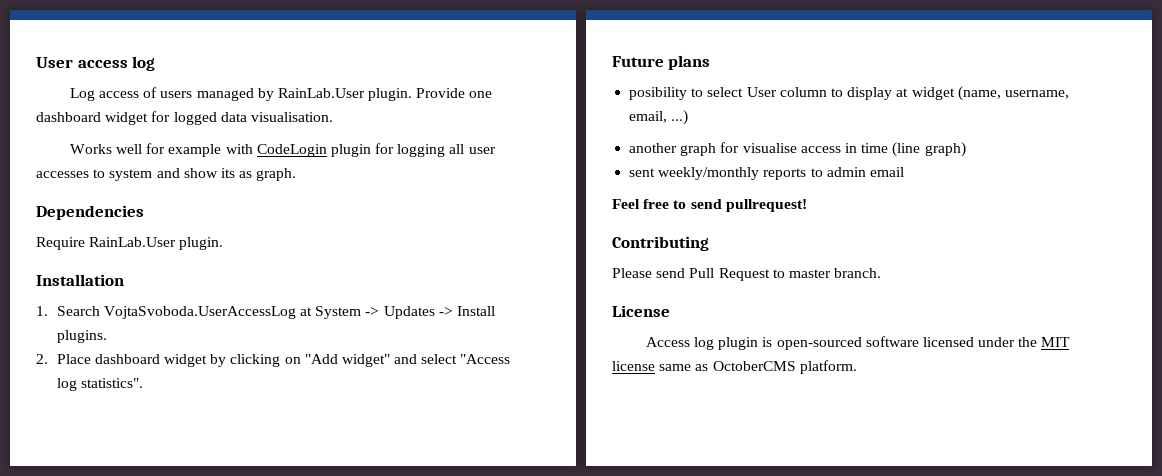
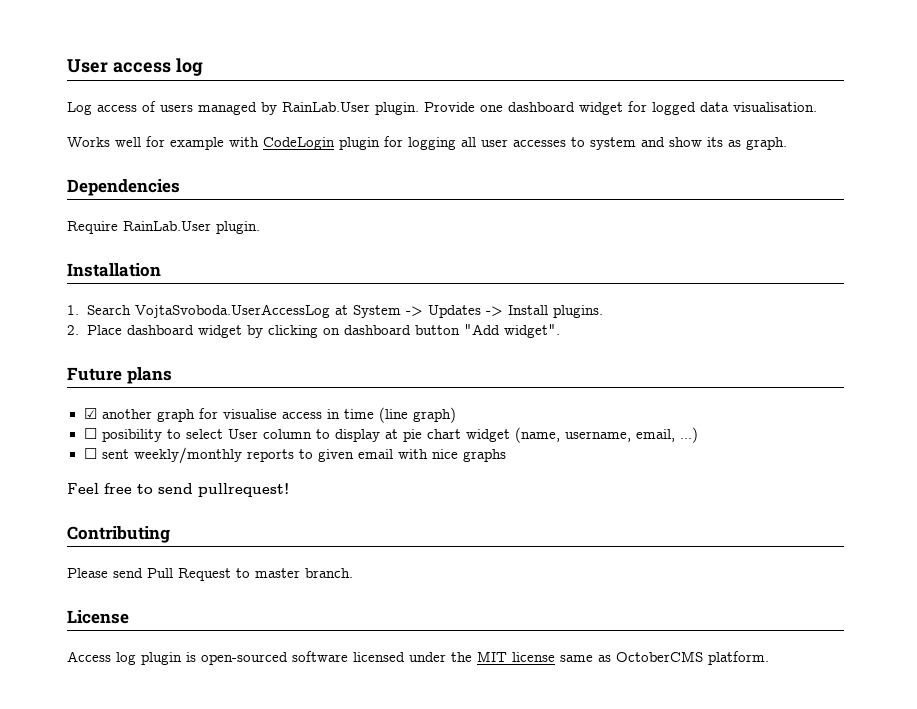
[304,354,511,367] [56,378,143,391] [612,55,711,70] [629,86,1069,101] [629,110,689,125] "Add widget" and select "Access log statistics". // Future plans // posibility to select User column to display at widget (name, username, email, ...) // -> [343,324,560,338] [67,367,172,384] [83,408,97,419] dashboard button "Add widget". // Future plans // ☑
(966, 149) none -> [83,427,698,443] [83,448,97,459] ☐ posibility to select User column to display at pie chart widget (name, username, email, ...) // ☐
[826,167,866,177] admin -> [317,449,354,462] given
(904, 172) none -> [397,449,506,462] with nice graphs

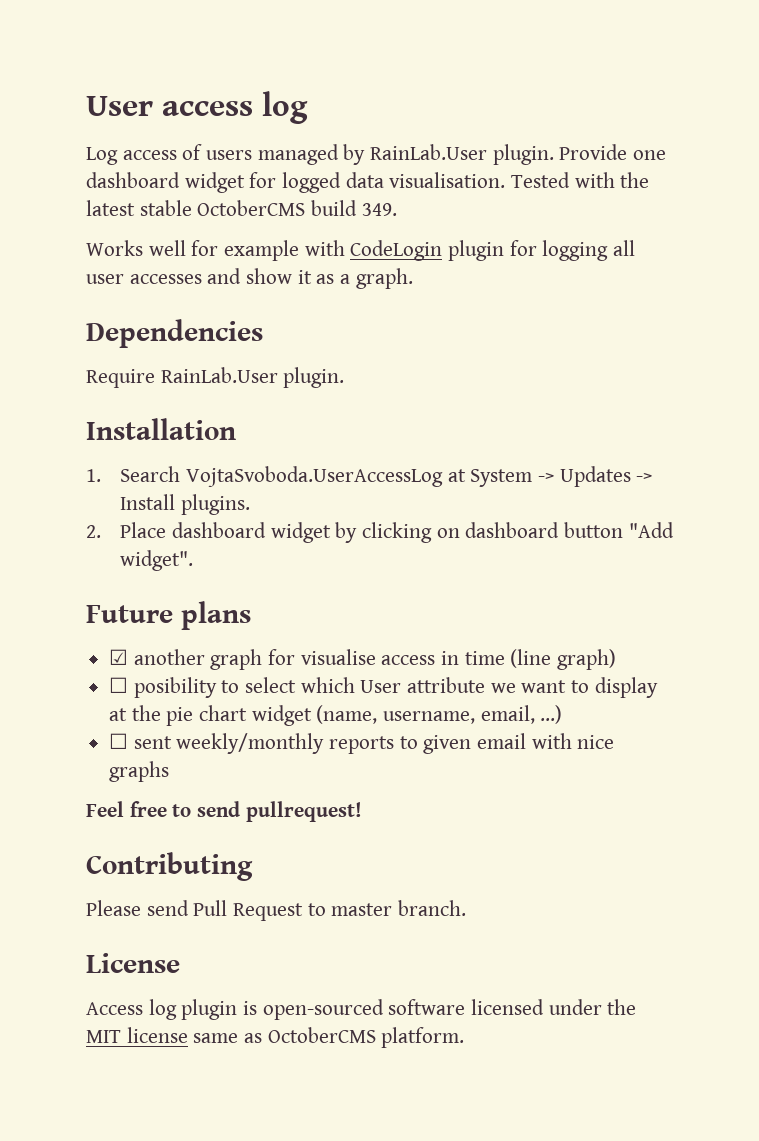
(817, 107) none -> [511,172,650,188] [86,200,397,216] Tested with the latest stable OctoberCMS build 349.
[571,137,741,150] to system and show its as -> [207,268,351,284] and show it as a
[227,429,312,439] User column -> [300,677,567,693] which User attribute we want
(398, 434) none -> [131,705,161,721] the

